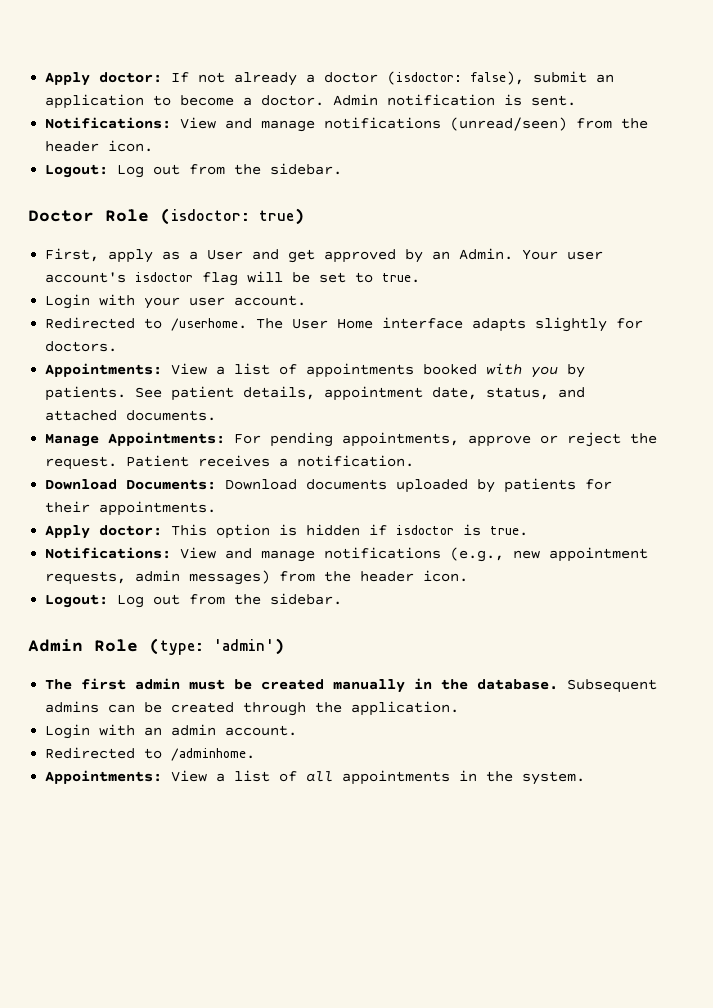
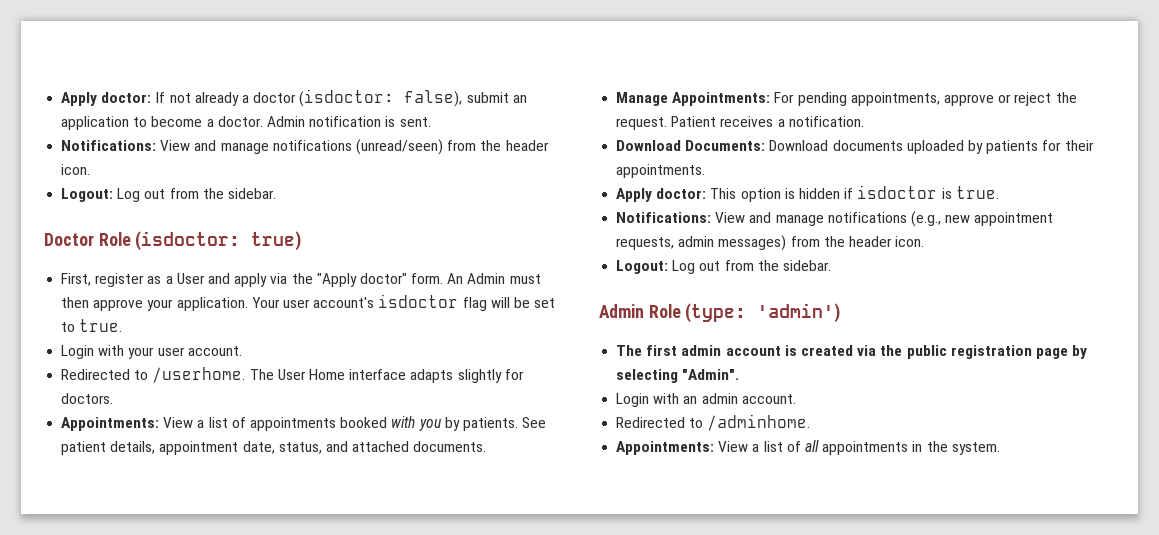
[108,249,154,263] apply -> [95,273,145,287] register
[288,248,514,263] get approved by an Admin. -> [234,273,541,287] [61,297,248,311] apply via the "Apply doctor" form. An Admin must then approve your application.
[189,678,658,693] [45,701,460,716] must be created manually in the database. Subsequent admins can be created through the application. -> [725,345,1088,359] [616,369,740,383] account is created via the public registration page by selecting "Admin".

